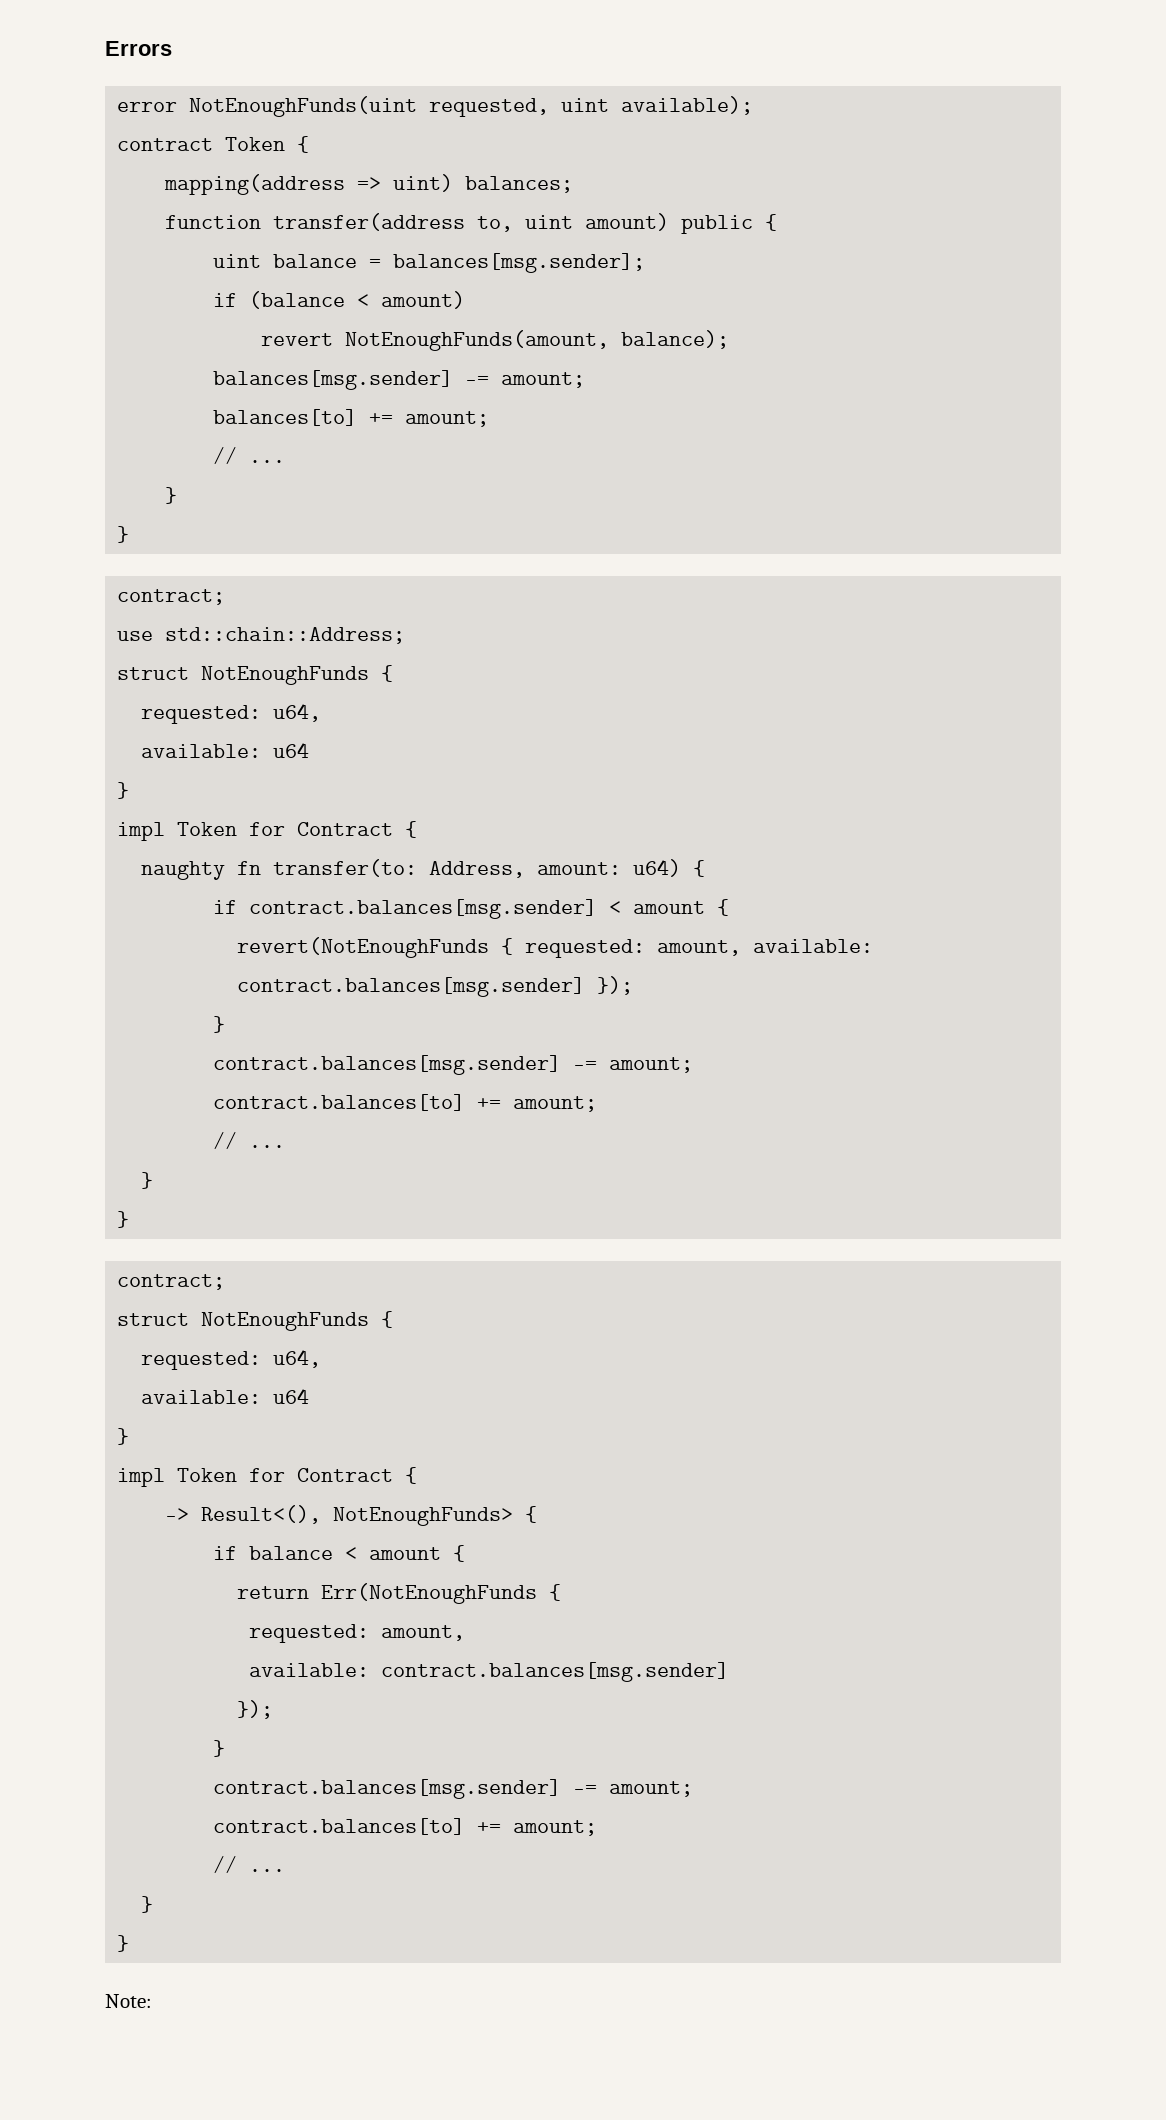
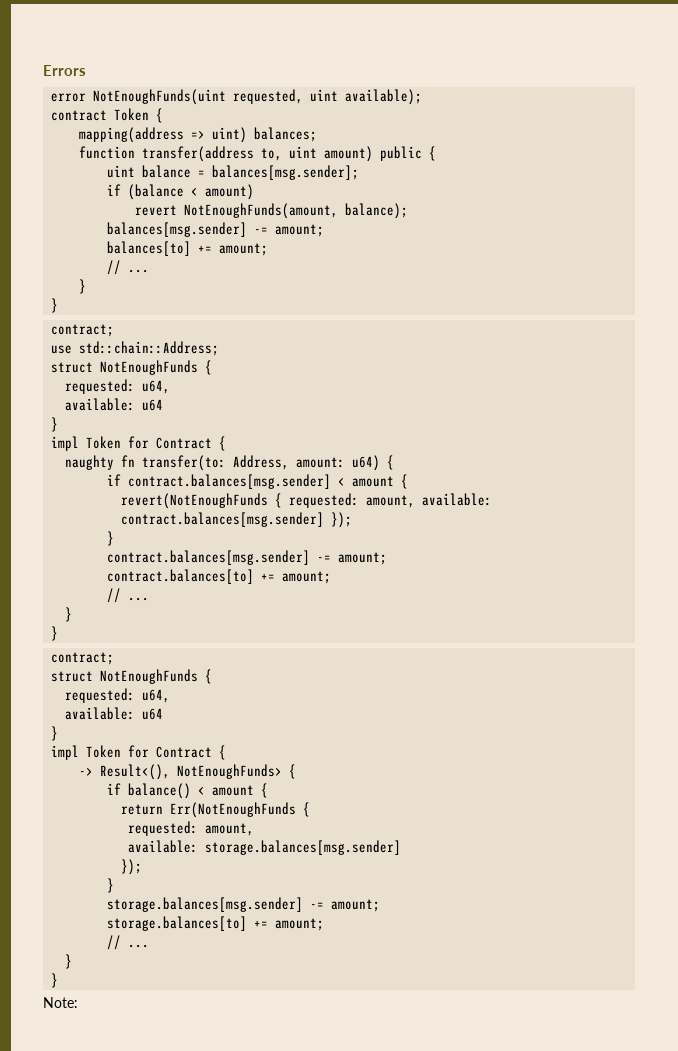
[249,1546,334,1560] balance -> [128,783,192,799] balance()
[381,1662,730,1682] [237,1700,274,1719] [213,1740,226,1757] [213,1779,694,1799] [213,1818,466,1835] contract.balances[msg.sender] // }); // } // contract.balances[msg.sender] -= amount; // contract.balances[to] -> [205,840,402,855] [121,859,143,875] [107,878,115,893] [107,897,381,912] [107,916,248,931] storage.balances[msg.sender] // }); // } // storage.balances[msg.sender] -= amount; // storage.balances[to]

